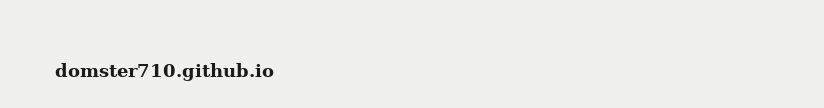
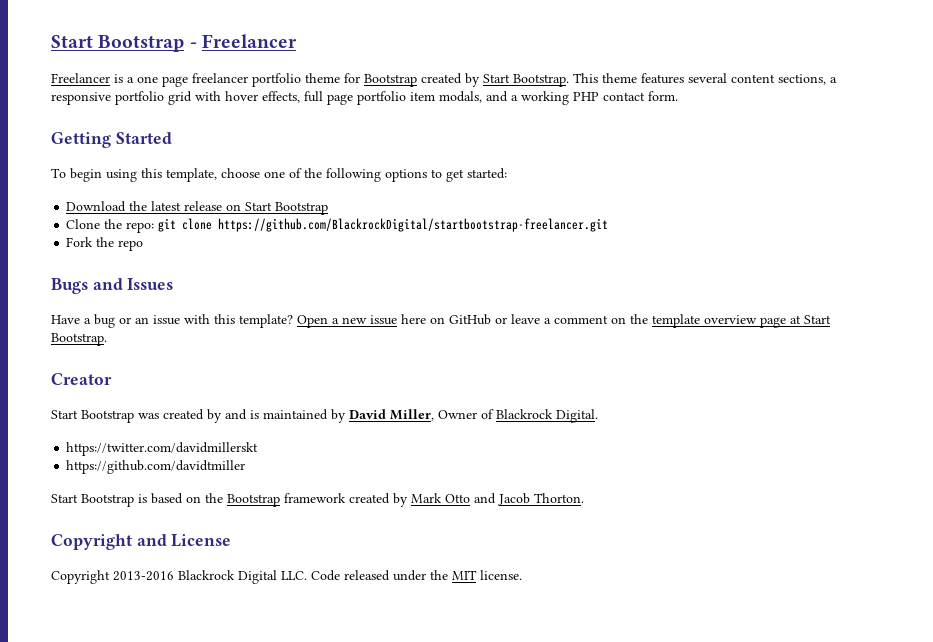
[55,63,274,81] domster710.github.io -> [51,34,297,52] [51,73,837,87] [51,91,678,105] [51,132,172,148] [51,168,507,182] [66,201,329,215] [66,218,609,233] [66,237,144,251] [51,278,174,294] [51,314,831,328] [51,333,107,346] [51,373,112,385] [51,409,598,423] [66,442,259,456] [66,460,246,474] [51,493,584,507] [51,534,232,550] [51,570,522,584] Start Bootstrap - Freelancer // Freelancer is a one page freelancer portfolio theme for Bootstrap created by Start Bootstrap. This theme features several content sections, a responsive portfolio grid with hover effects, full page portfolio item modals, and a working PHP contact form. // Getting Started // To begin using this template, choose one of the following options to get started: // Download the latest release on Start Bootstrap // Clone the repo: git clone https://github.com/BlackrockDigital/startbootstrap-freelancer.git // Fork the repo // Bugs and Issues // Have a bug or an issue with this template? Open a new issue here on GitHub or leave a comment on the template overview page at Start Bootstrap. // Creator // Start Bootstrap was created by and is maintained by David Miller, Owner of Blackrock Digital. // https://twitter.com/davidmillerskt // https://github.com/davidtmiller // Start Bootstrap is based on the Bootstrap framework created by Mark Otto and Jacob Thorton. // Copyright and License // Copyright 2013-2016 Blackrock Digital LLC. Code released under the MIT license.

